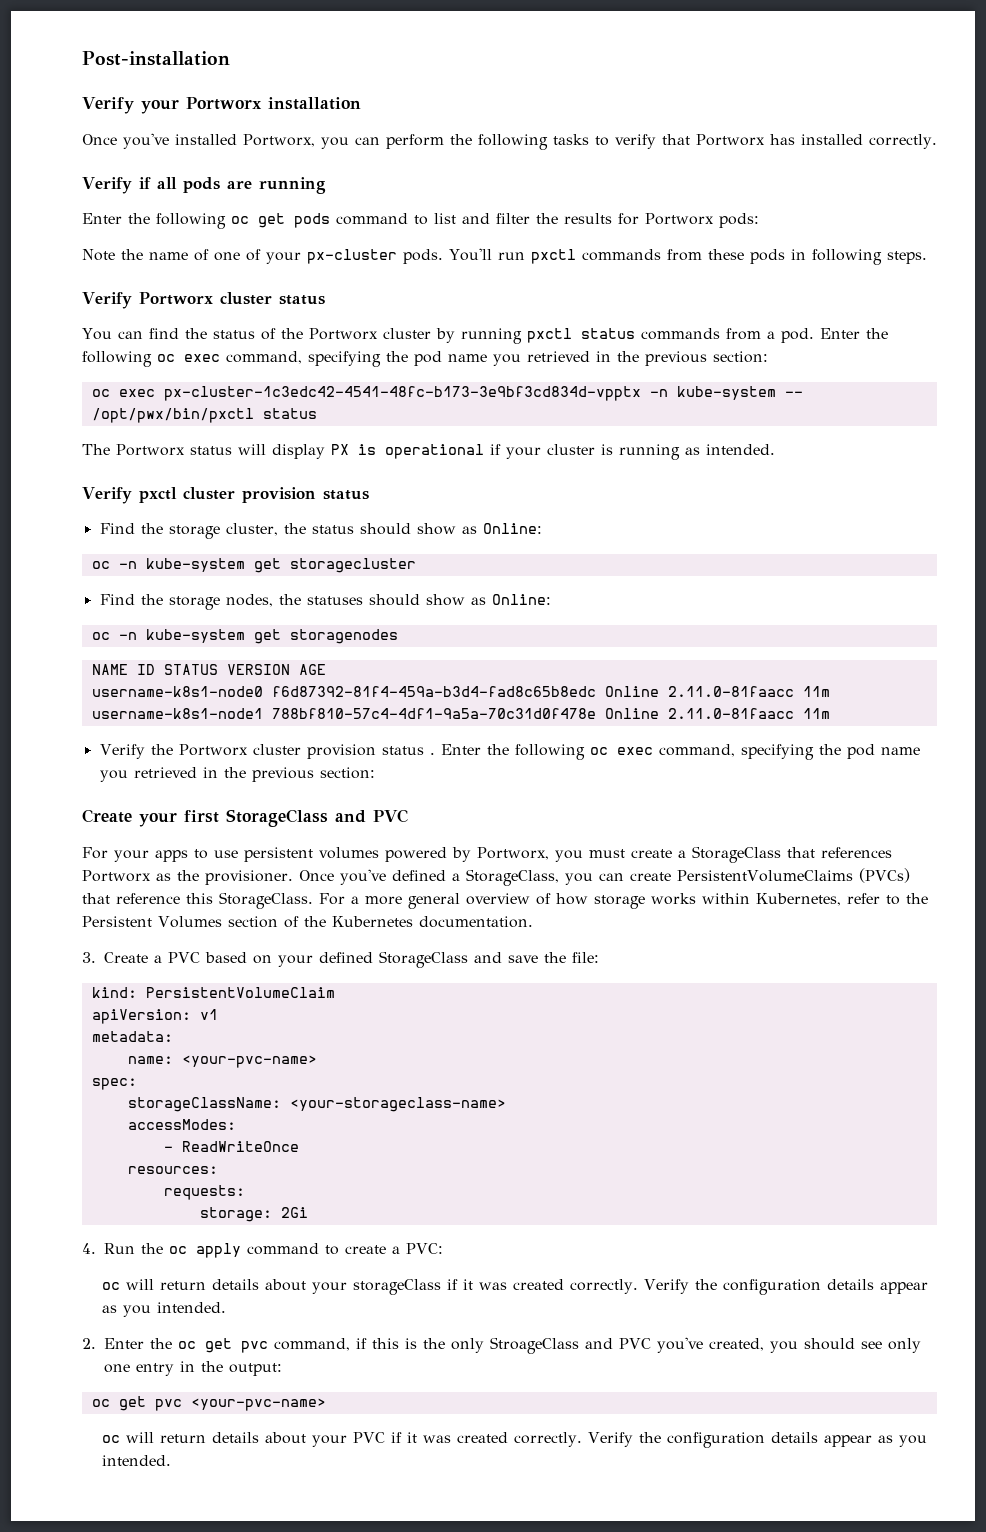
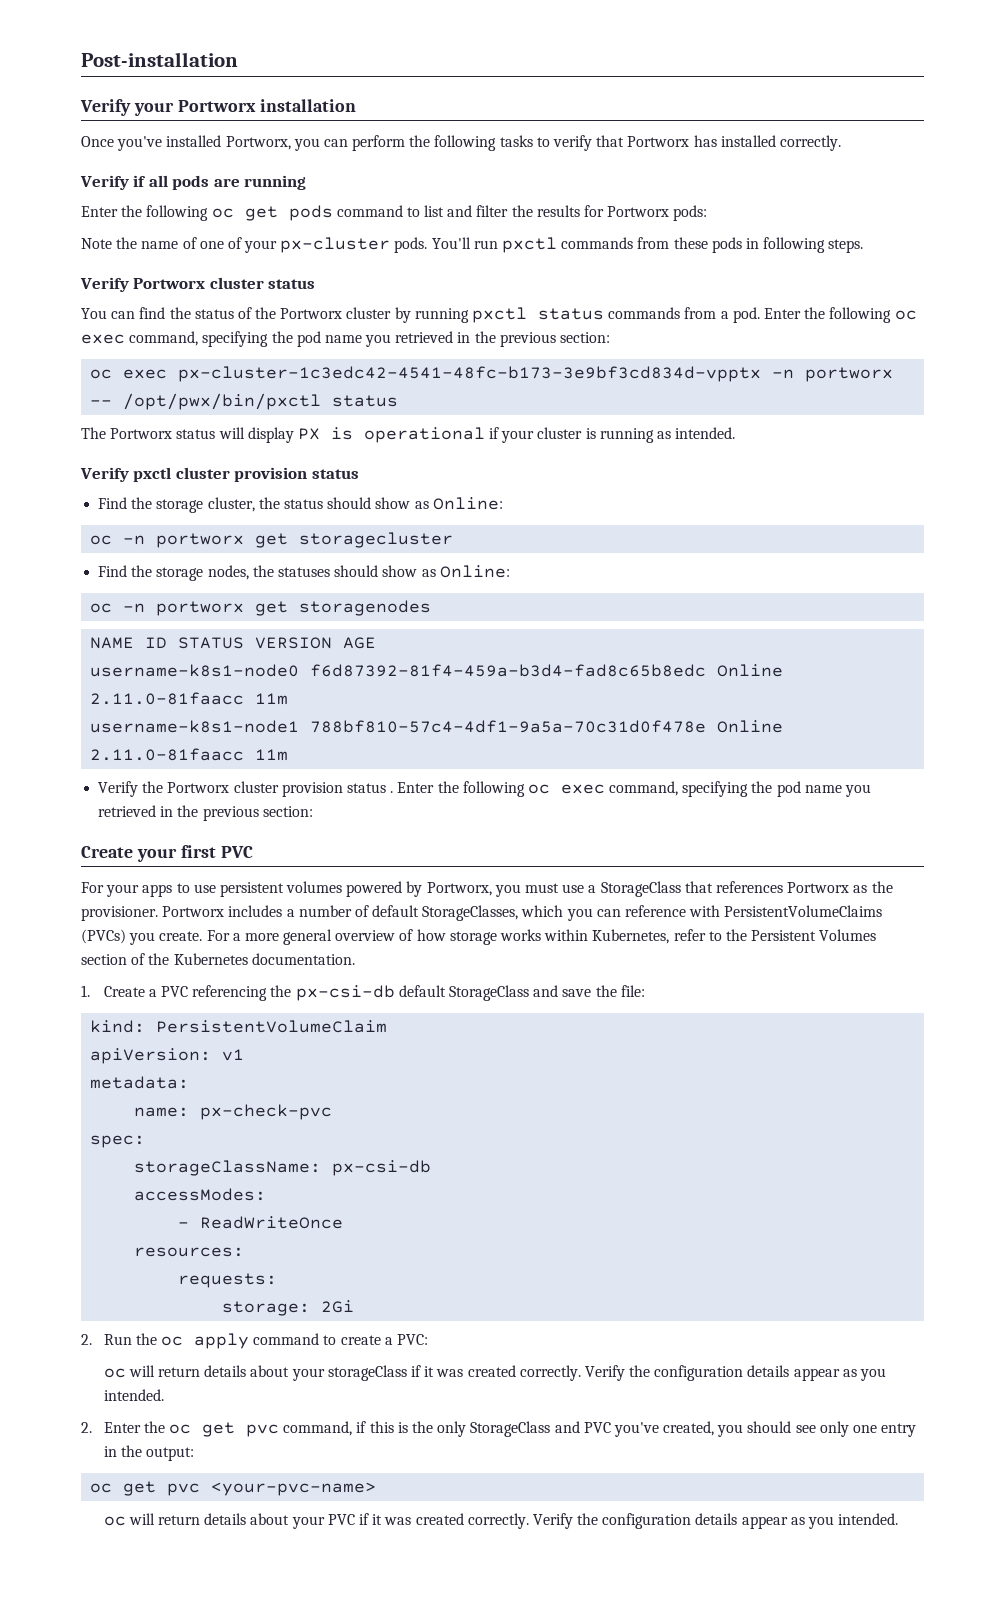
[676,386,776,400] kube-system -> [805,367,894,382] portworx
[145,558,245,572] kube-system -> [156,533,245,548] portworx
[145,629,245,643] kube-system -> [156,601,245,616] portworx
[226,809,366,827] StorageClass and -> (216, 851) none
[631,849,672,858] create -> [562,884,585,893] use
[298,868,910,886] [82,892,313,909] Once you've defined a StorageClass, you can create PersistentVolumeClaims (PVCs) that reference this StorageClass. -> [162,905,883,921] [81,929,203,945] Portworx includes a number of default StorageClasses, which you can reference with PersistentVolumeClaims (PVCs) you create.
[82,952,96,963] 3. -> [81,985,90,997] 1.
[205,952,373,967] based on your defined -> [192,985,446,1001] referencing the px-csi-db default
[181,1055,317,1068] <your-pvc-name> -> [200,1104,333,1120] px-check-pvc
[289,1097,506,1112] <your-storageclass-name> -> [332,1160,432,1176] px-csi-db
[82,1243,96,1254] 4. -> [81,1334,92,1345] 2.
[490,1337,579,1354] StroageClass -> [470,1421,551,1437] StorageClass

